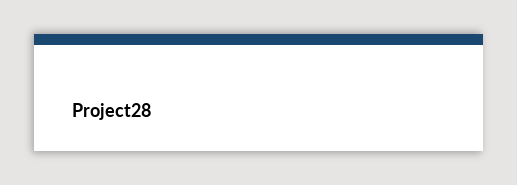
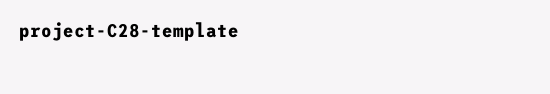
[72,103,151,120] Project28 -> [19,22,239,41] project-C28-template

